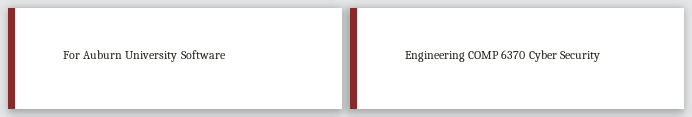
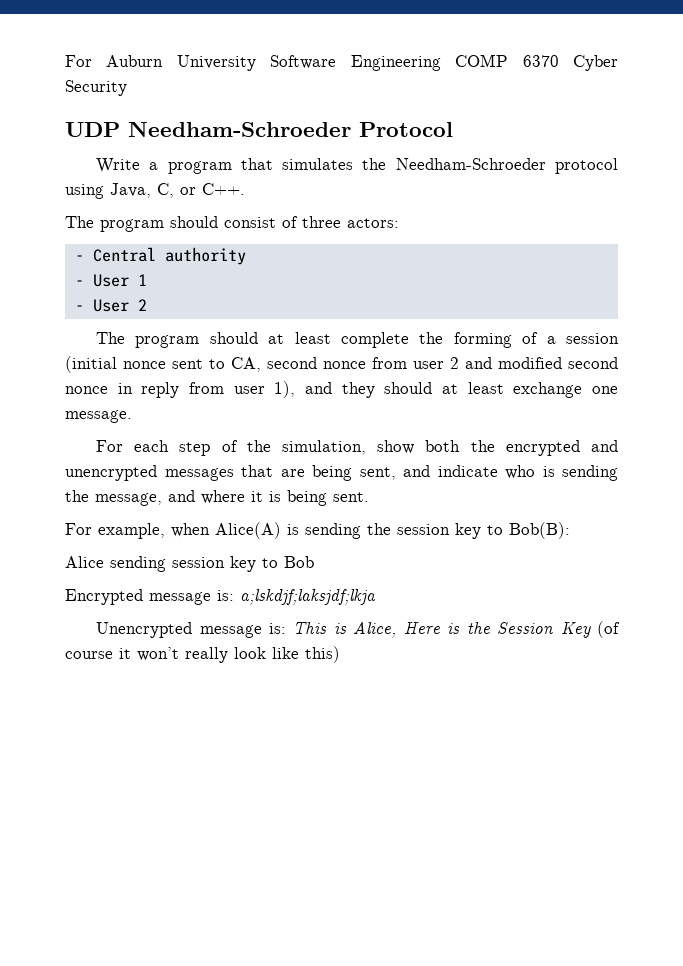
(600, 56) none -> [65,122,453,137] [96,158,618,174] [65,183,245,199] [65,216,399,232] [74,247,246,265] [74,274,147,287] [74,299,147,312] [96,332,619,348] [65,356,618,373] [65,381,619,398] [65,410,132,423] [96,440,618,456] [65,465,618,481] [65,490,369,506] [65,522,570,539] [65,556,314,572] [65,589,376,605] [96,621,620,638] [65,646,340,663] // UDP Needham-Schroeder Protocol // Write a program that simulates the Needham-Schroeder protocol using Java, C, or C++. // The program should consist of three actors: // - Central authority // - User 1 // - User 2 // The program should at least complete the forming of a session (initial nonce sent to CA, second nonce from user 2 and modified second nonce in reply from user 1), and they should at least exchange one message. // For each step of the simulation, show both the encrypted and unencrypted messages that are being sent, and indicate who is sending the message, and where it is being sent. // For example, when Alice(A) is sending the session key to Bob(B): // Alice sending session key to Bob // Encrypted message is: a;lskdjf;laksjdf;lkja // Unencrypted message is: This is Alice, Here is the Session Key (of course it won’t really look like this)

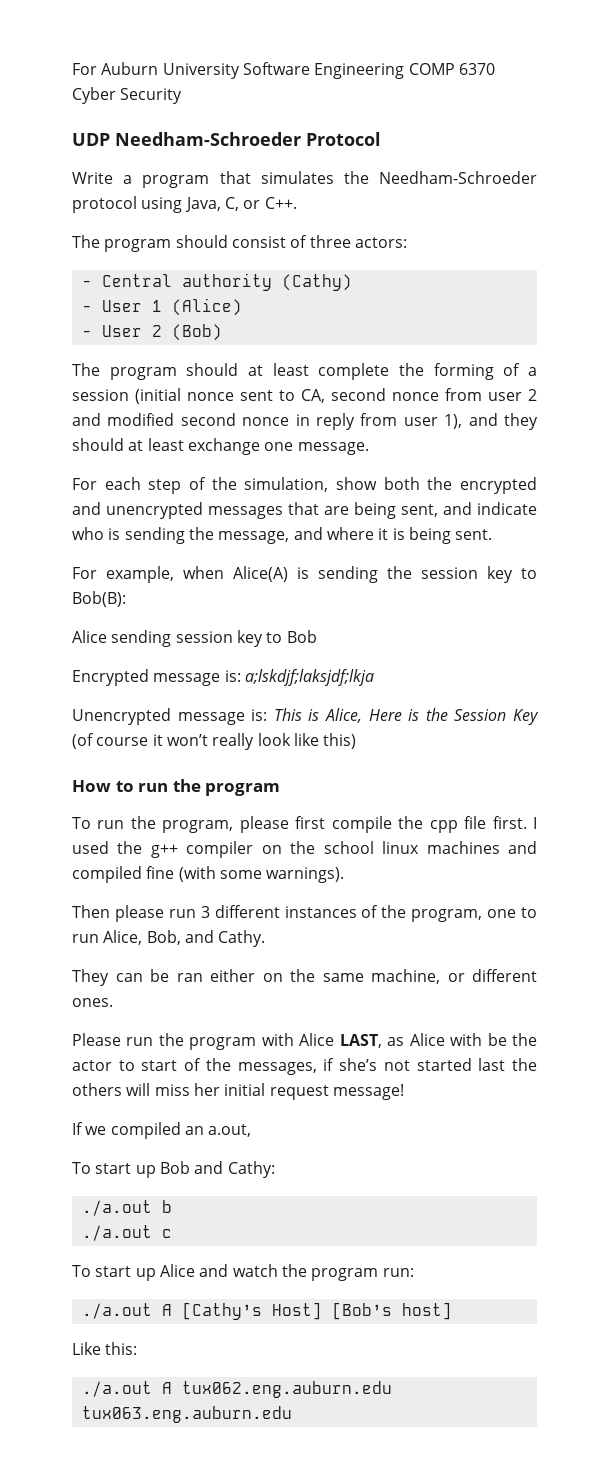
(246, 256) none -> [281,274,352,291] (Cathy)
(147, 280) none -> [171,298,242,316] (Alice)
(147, 305) none -> [171,324,222,341] (Bob)
(340, 654) none -> [72,779,281,796] [72,816,538,833] [72,841,537,858] [72,866,345,883] [72,905,537,922] [72,930,266,947] [72,969,537,986] [72,998,113,1007] [72,1033,537,1050] [72,1058,538,1075] [72,1083,404,1100] [72,1122,252,1139] [72,1161,275,1178] [81,1200,172,1216] [81,1225,172,1241] [72,1264,414,1281] [81,1302,452,1320] [72,1342,138,1355] [81,1381,392,1398] [81,1406,292,1423] // How to run the program // To run the program, please first compile the cpp file first. I used the g++ compiler on the school linux machines and compiled fine (with some warnings). // Then please run 3 different instances of the program, one to run Alice, Bob, and Cathy. // They can be ran either on the same machine, or different ones. // Please run the program with Alice LAST, as Alice with be the actor to start of the messages, if she’s not started last the others will miss her initial request message! // If we compiled an a.out, // To start up Bob and Cathy: // ./a.out b // ./a.out c // To start up Alice and watch the program run: // ./a.out A [Cathy’s Host] [Bob’s host] // Like this: // ./a.out A tux062.eng.auburn.edu tux063.eng.auburn.edu

